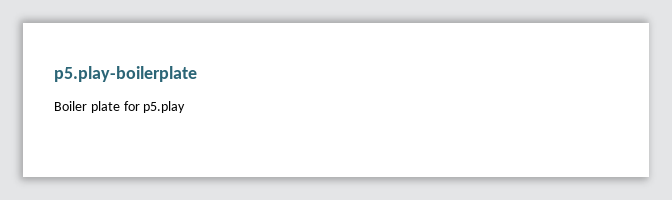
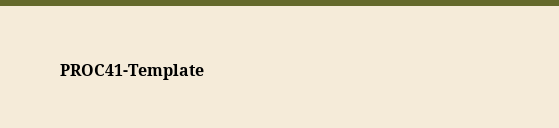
[54,66,197,82] [54,101,186,113] p5.play-boilerplate // Boiler plate for p5.play -> [60,64,204,80] PROC41-Template

